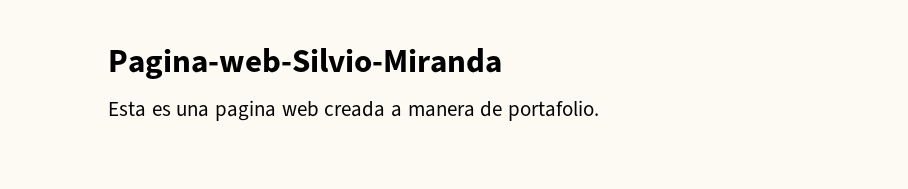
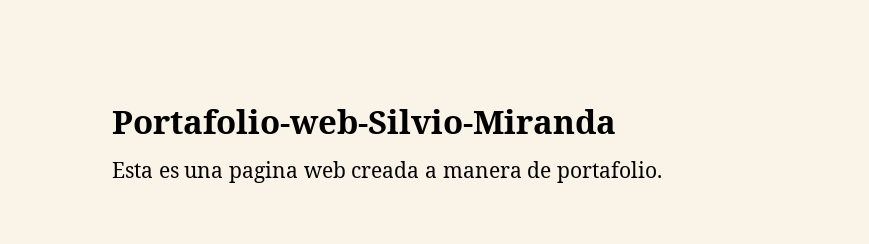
[108,48,502,79] Pagina-web-Silvio-Miranda -> [112,109,616,134] Portafolio-web-Silvio-Miranda

